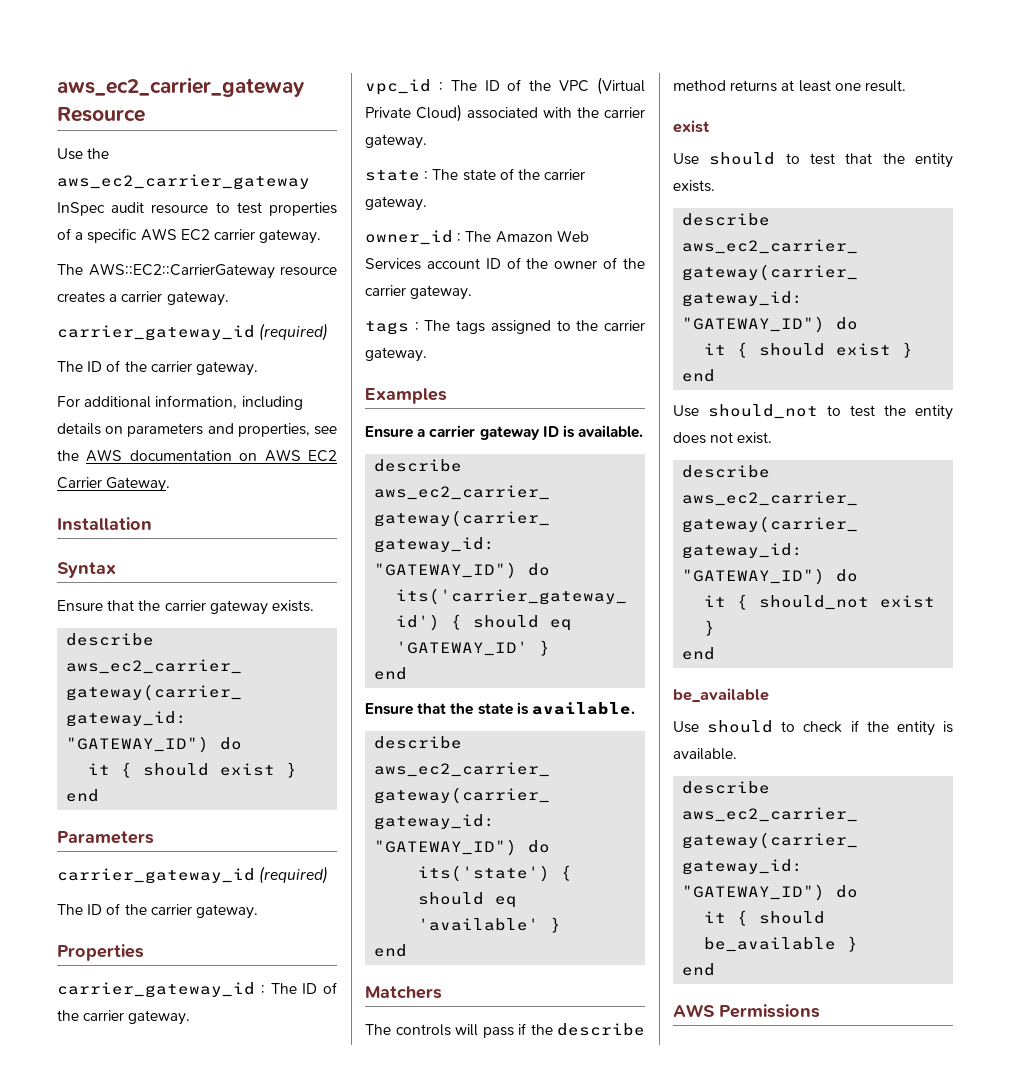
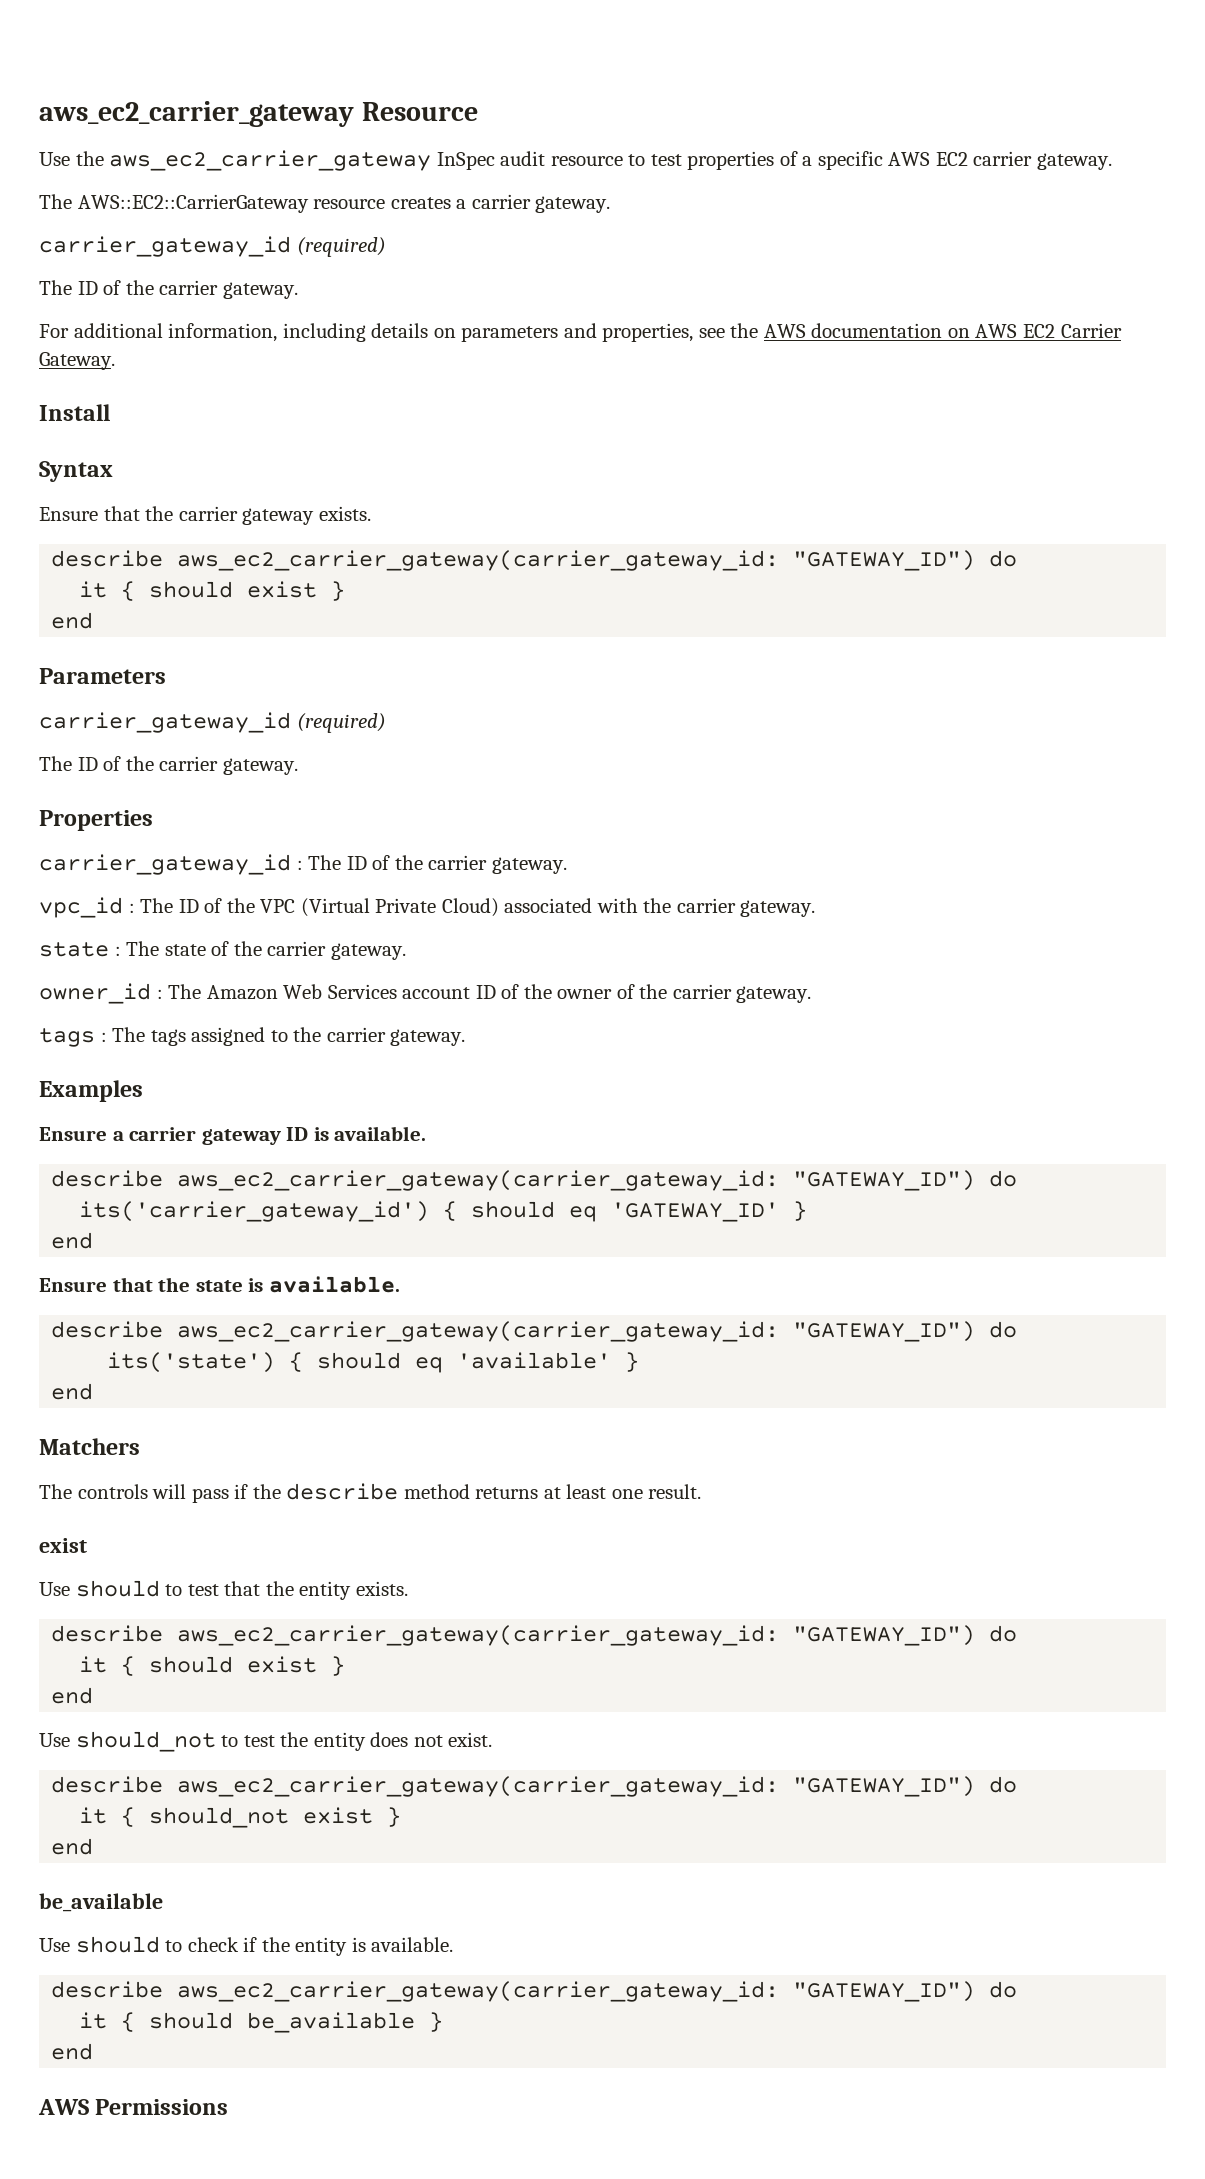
[57,517,152,531] Installation -> [39,404,110,421] Install

